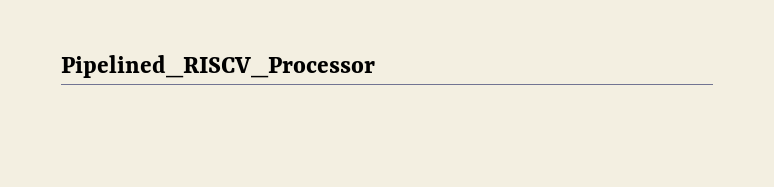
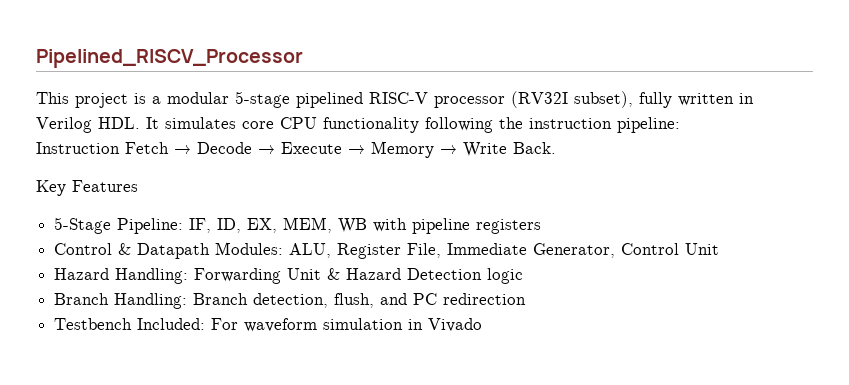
(375, 66) none -> [36,91,754,108] [36,117,680,133] [36,141,556,158] [36,180,138,196] [54,217,542,234] [54,242,720,259] [54,268,524,284] [54,293,527,309] [54,318,483,332] // This project is a modular 5-stage pipelined RISC-V processor (RV32I subset), fully written in Verilog HDL. It simulates core CPU functionality following the instruction pipeline: // Instruction Fetch → Decode → Execute → Memory → Write Back. // Key Features // 5-Stage Pipeline: IF, ID, EX, MEM, WB with pipeline registers // Control & Datapath Modules: ALU, Register File, Immediate Generator, Control Unit // Hazard Handling: Forwarding Unit & Hazard Detection logic // Branch Handling: Branch detection, flush, and PC redirection // Testbench Included: For waveform simulation in Vivado

